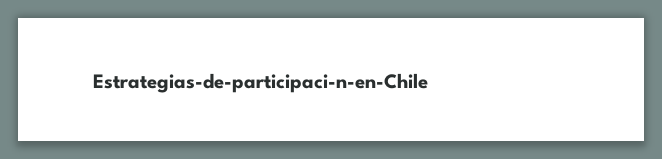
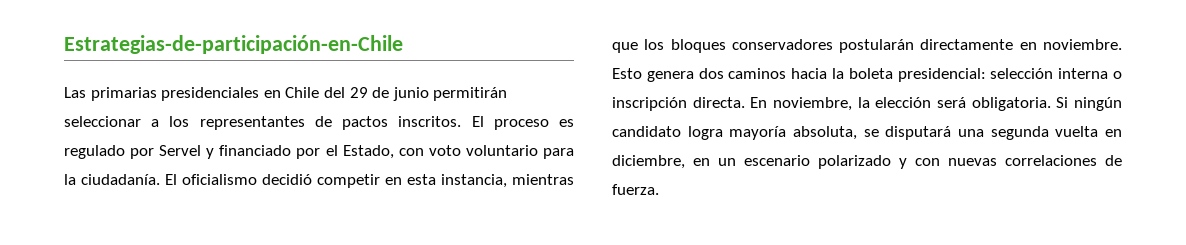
[93,73,428,93] Estrategias-de-participaci-n-en-Chile -> [64,35,403,54] [64,87,508,101] [64,116,574,130] [64,145,574,159] [64,174,574,188] [612,39,1122,53] [612,68,1122,82] [612,97,1122,111] [612,126,1122,140] [612,155,1122,169] [612,184,659,195] Estrategias-de-participación-en-Chile // Las primarias presidenciales en Chile del 29 de junio permitirán seleccionar a los representantes de pactos inscritos. El proceso es regulado por Servel y financiado por el Estado, con voto voluntario para la ciudadanía. El oficialismo decidió competir en esta instancia, mientras que los bloques conservadores postularán directamente en noviembre. Esto genera dos caminos hacia la boleta presidencial: selección interna o inscripción directa. En noviembre, la elección será obligatoria. Si ningún candidato logra mayoría absoluta, se disputará una segunda vuelta en diciembre, en un escenario polarizado y con nuevas correlaciones de fuerza.

